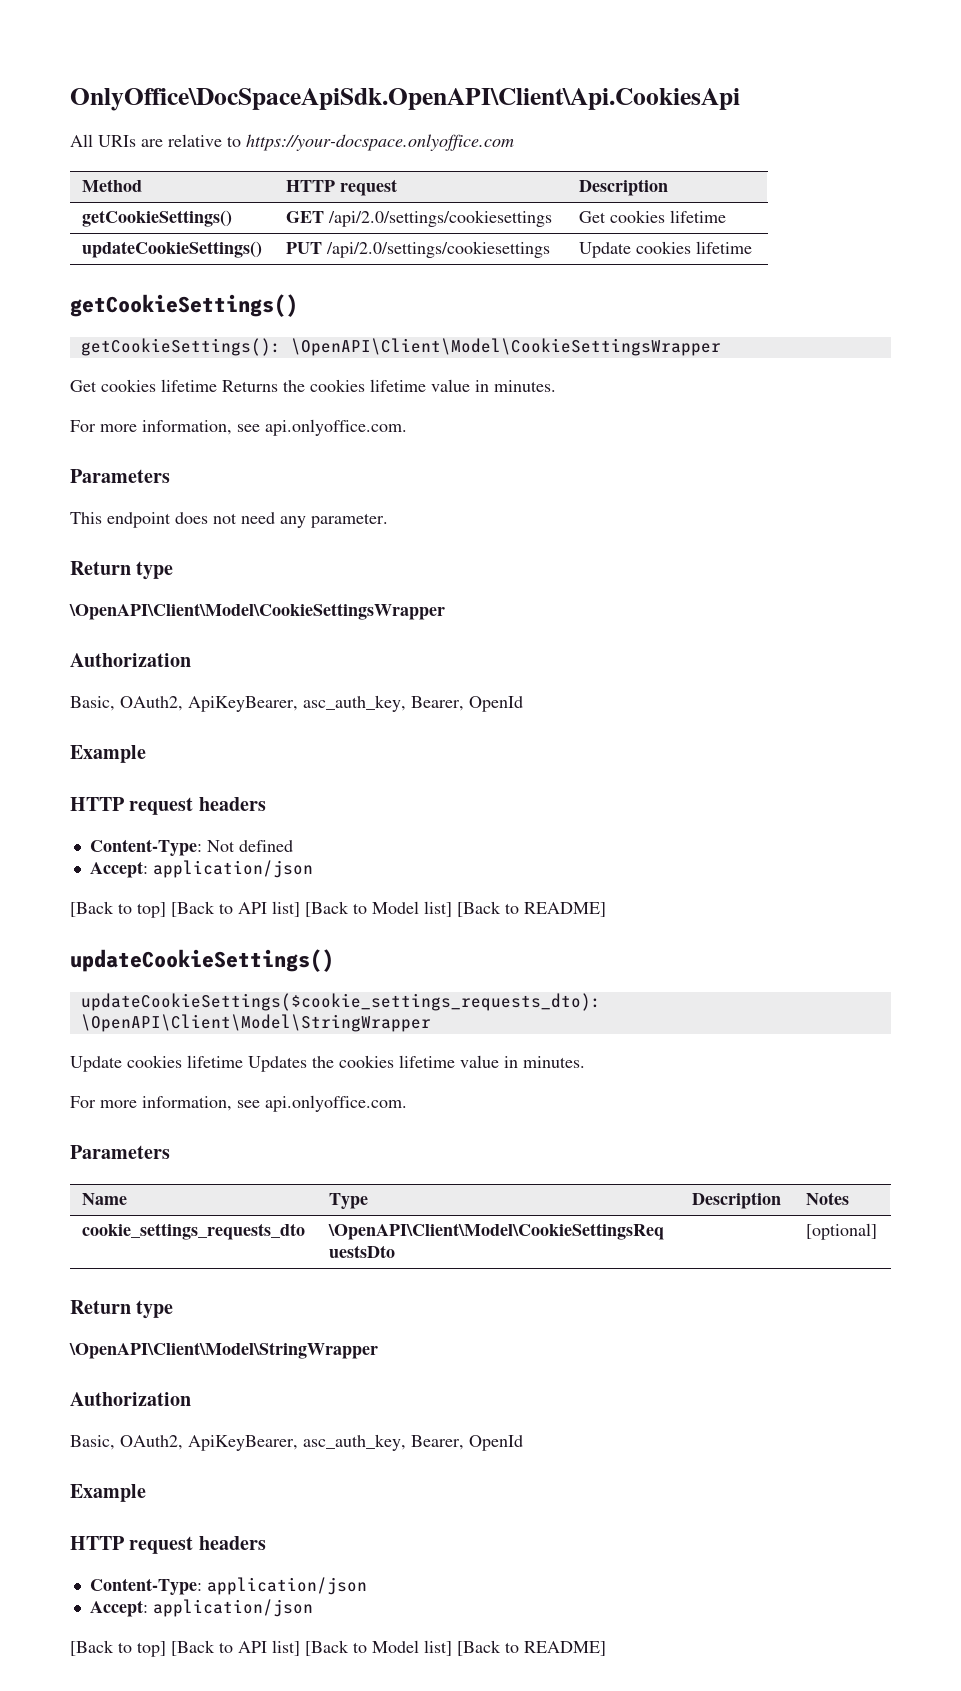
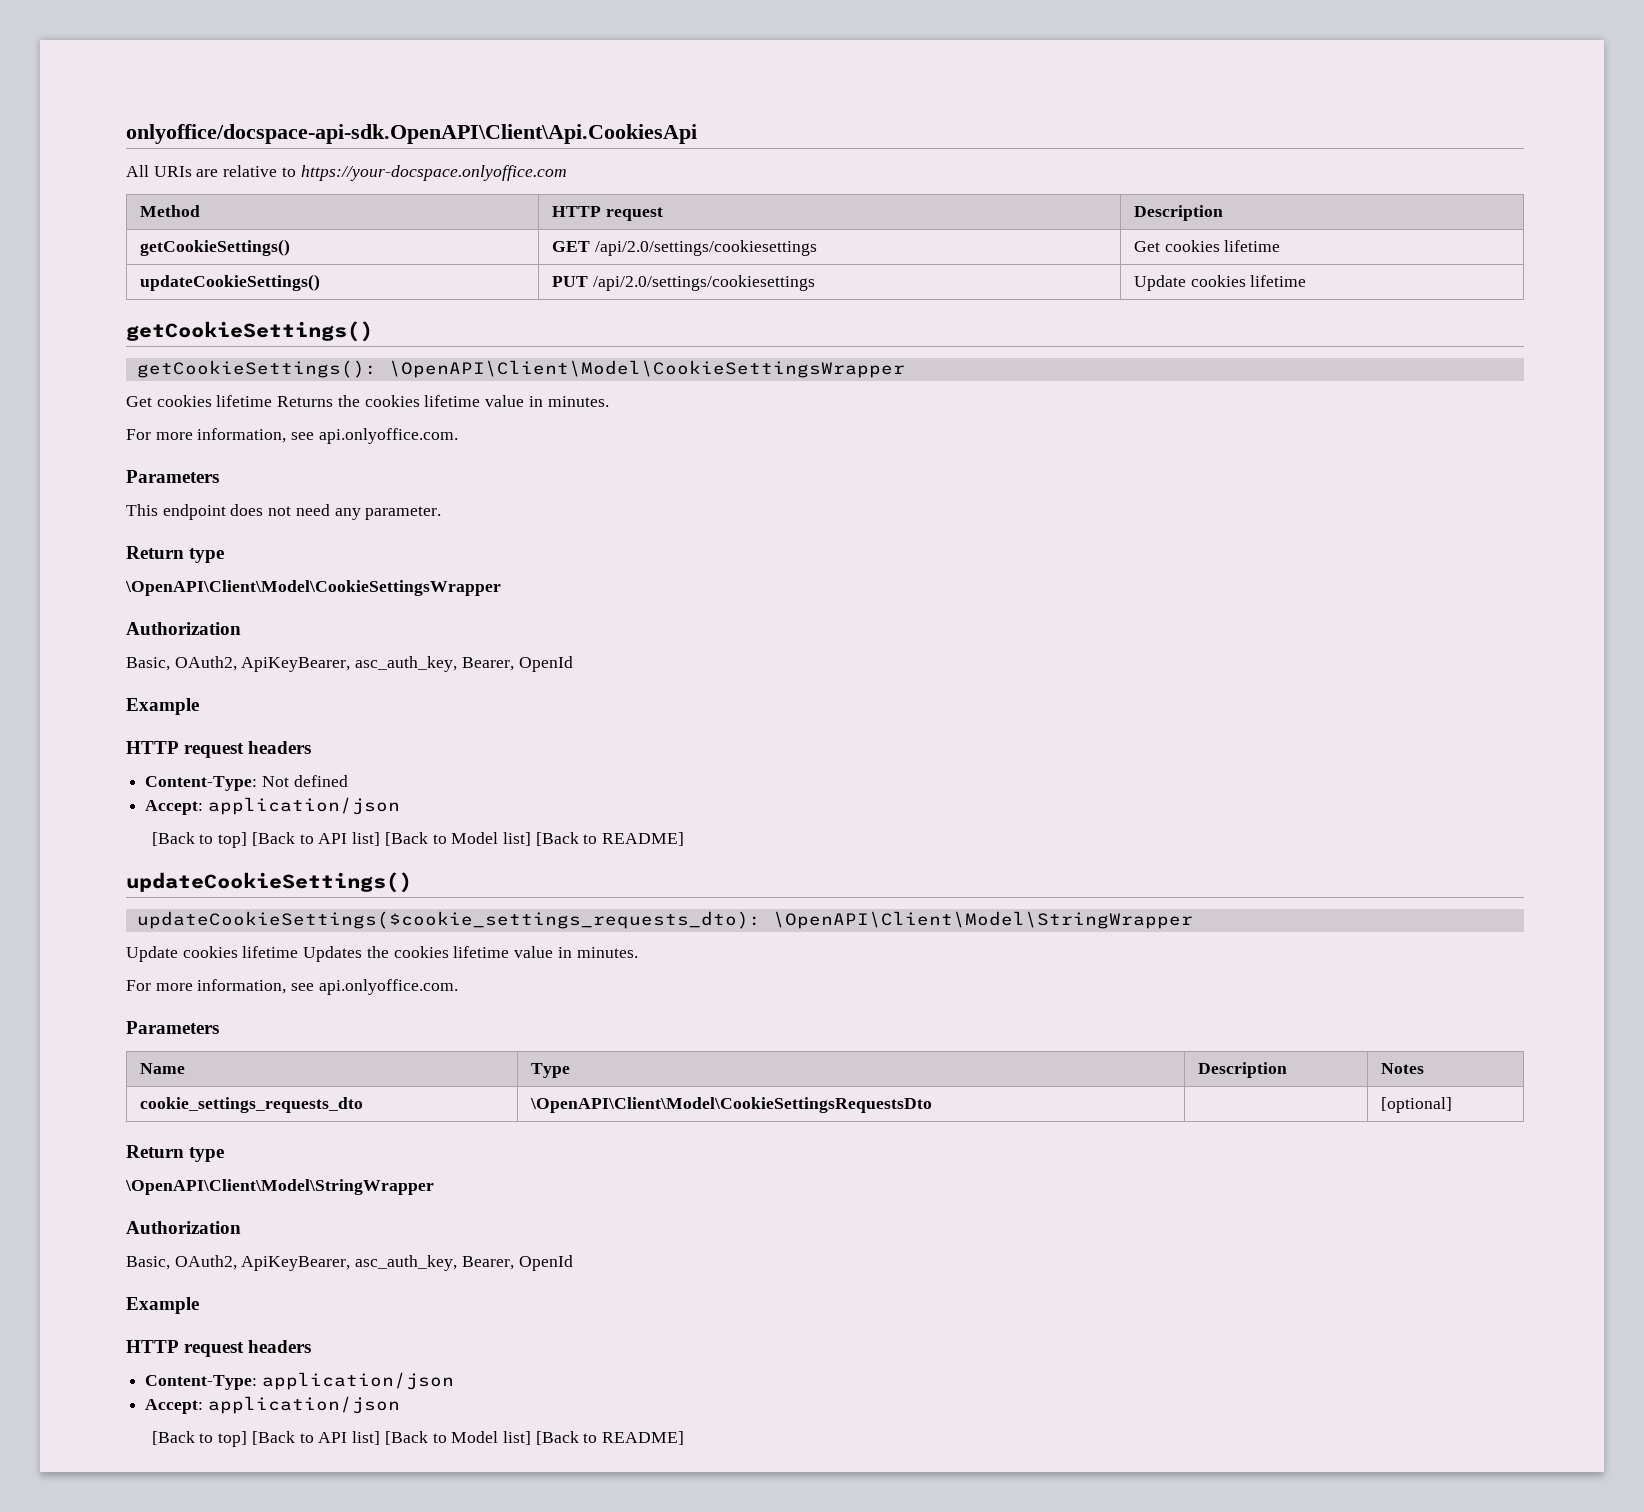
[70,88,740,111] OnlyOffice\DocSpaceApiSdk.OpenAPI\Client\Api.CookiesApi -> [126,124,697,144] onlyoffice/docspace-api-sdk.OpenAPI\Client\Api.CookiesApi

